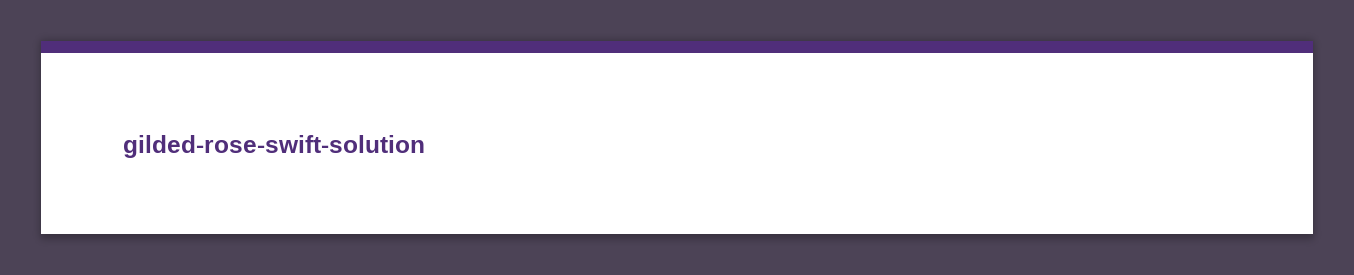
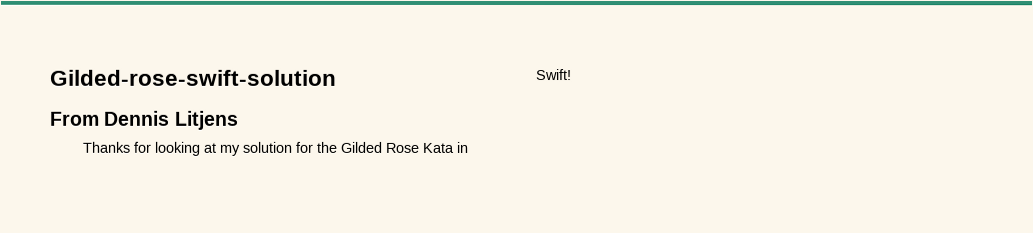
[123,135,425,158] gilded-rose-swift-solution -> [50,69,337,86] [49,110,239,130] [82,141,469,156] [536,69,572,81] Gilded-rose-swift-solution // From Dennis Litjens // Thanks for looking at my solution for the Gilded Rose Kata in Swift!

